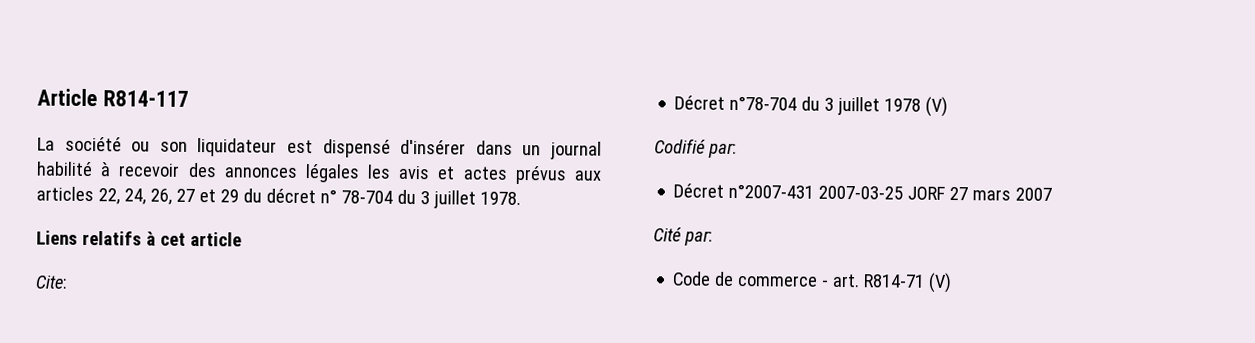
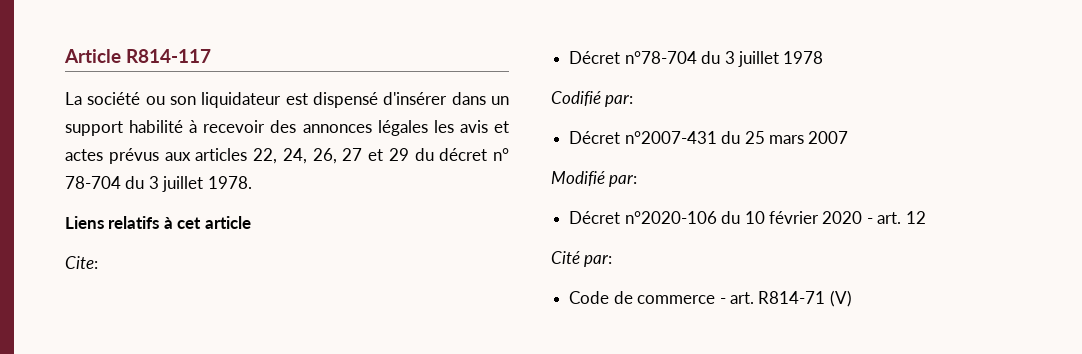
[550,141,603,160] journal -> [65,121,123,136] support
[925,96,949,117] (V) -> (824, 57) none
[818,185,969,201] 2007-03-25 JORF 27 -> [721,131,765,144] du 25
(1053, 194) none -> [551,171,638,187] [569,211,926,224] // Modifié par: // Décret n°2020-106 du 10 février 2020 - art. 12

